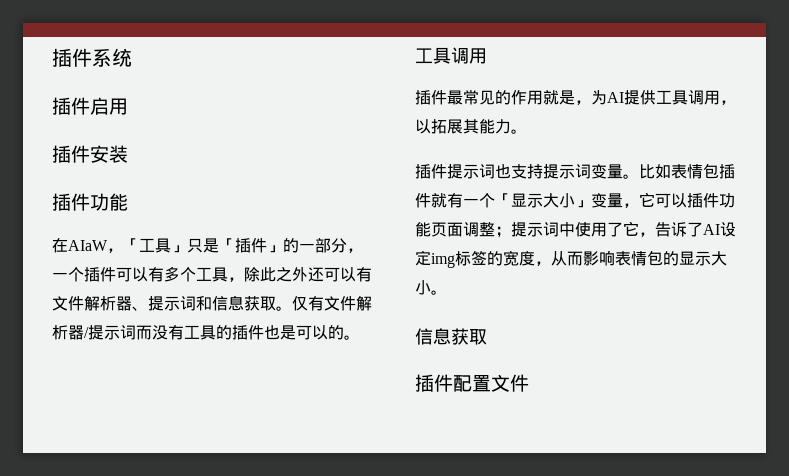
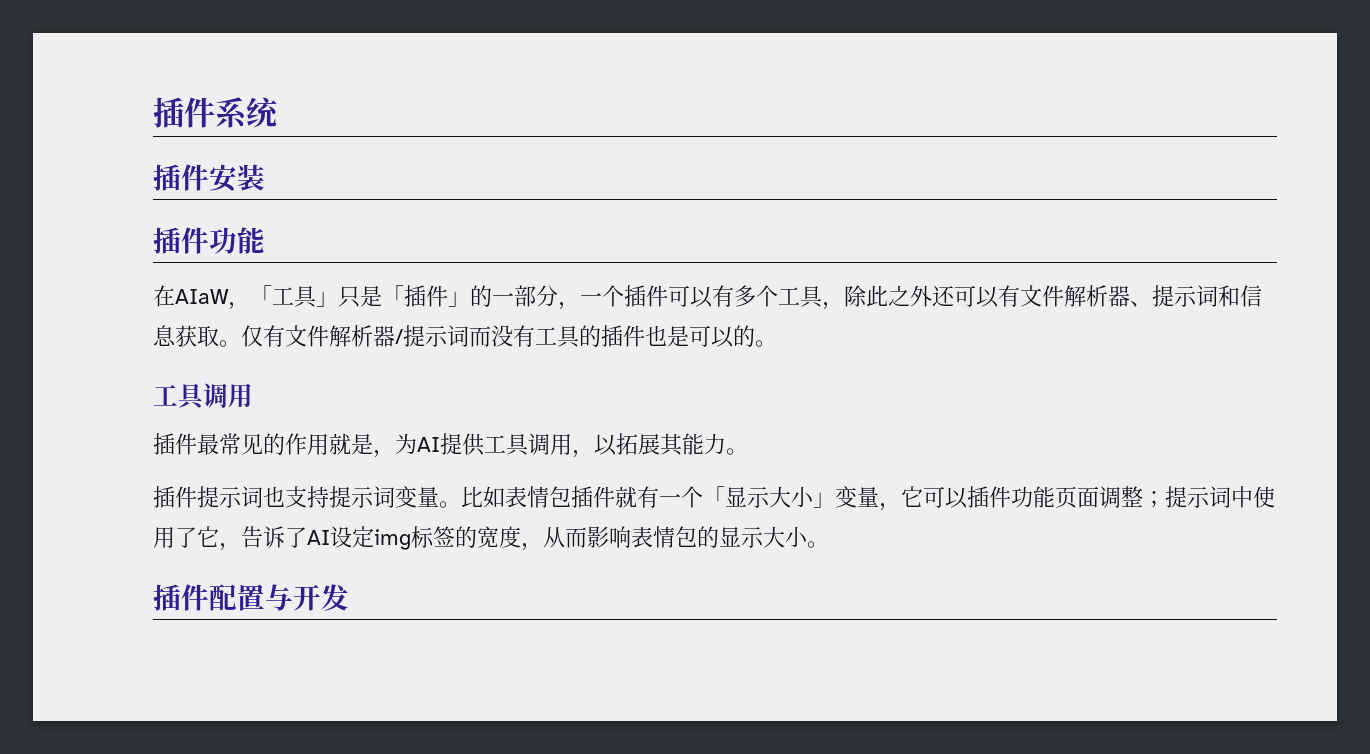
[52,97,128,115] // 插件启用 -> (279, 112) none
[415,328,487,345] // 信息获取 -> (829, 544) none
[491,374,529,392] 文件 -> [265,584,349,611] 与开发

